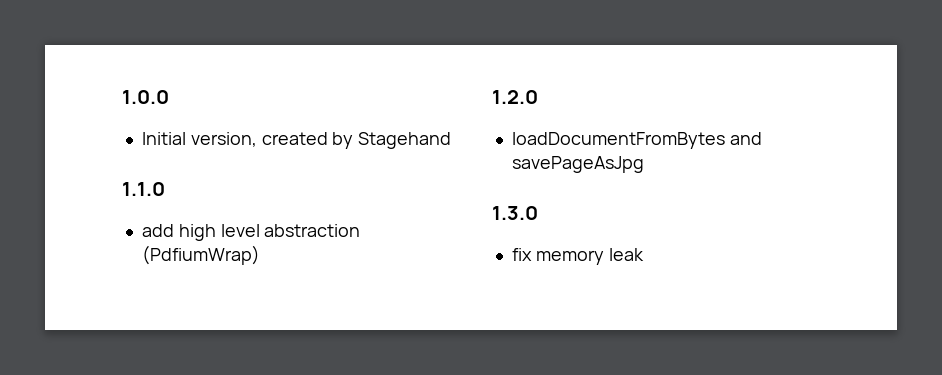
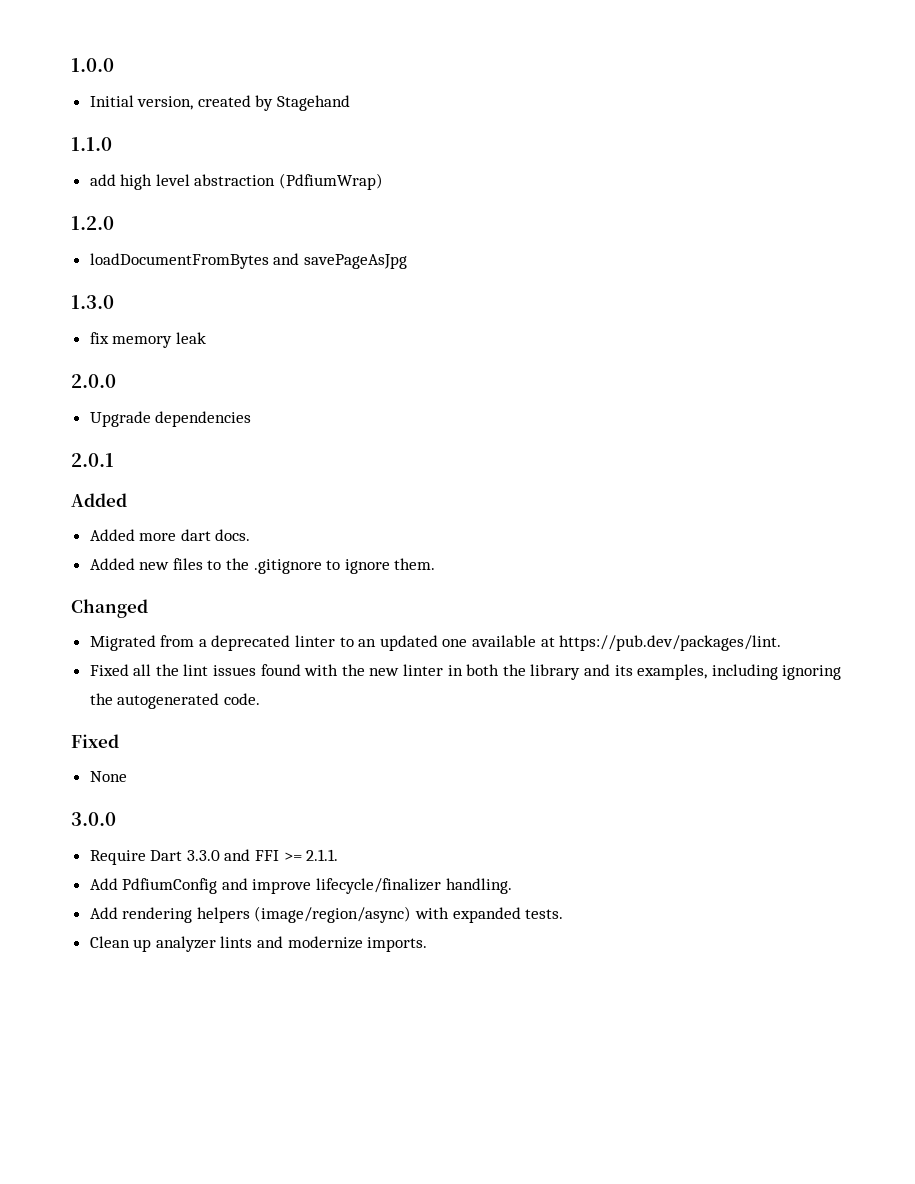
(644, 254) none -> [71,374,116,388] [89,411,252,427] [71,453,114,467] [71,493,127,507] [89,529,251,541] [89,558,436,574] [71,599,148,618] [89,635,782,651] [89,664,842,680] [89,693,260,709] [71,734,119,748] [89,771,127,782] [71,812,116,826] [89,849,339,865] [89,878,512,894] [89,906,564,923] [89,936,428,952] // 2.0.0 // Upgrade dependencies // 2.0.1 // Added // Added more dart docs. // Added new files to the .gitignore to ignore them. // Changed // Migrated from a deprecated linter to an updated one available at https://pub.dev/packages/lint. // Fixed all the lint issues found with the new linter in both the library and its examples, including ignoring the autogenerated code. // Fixed // None // 3.0.0 // Require Dart 3.3.0 and FFI >= 2.1.1. // Add PdfiumConfig and improve lifecycle/finalizer handling. // Add rendering helpers (image/region/async) with expanded tests. // Clean up analyzer lints and modernize imports.

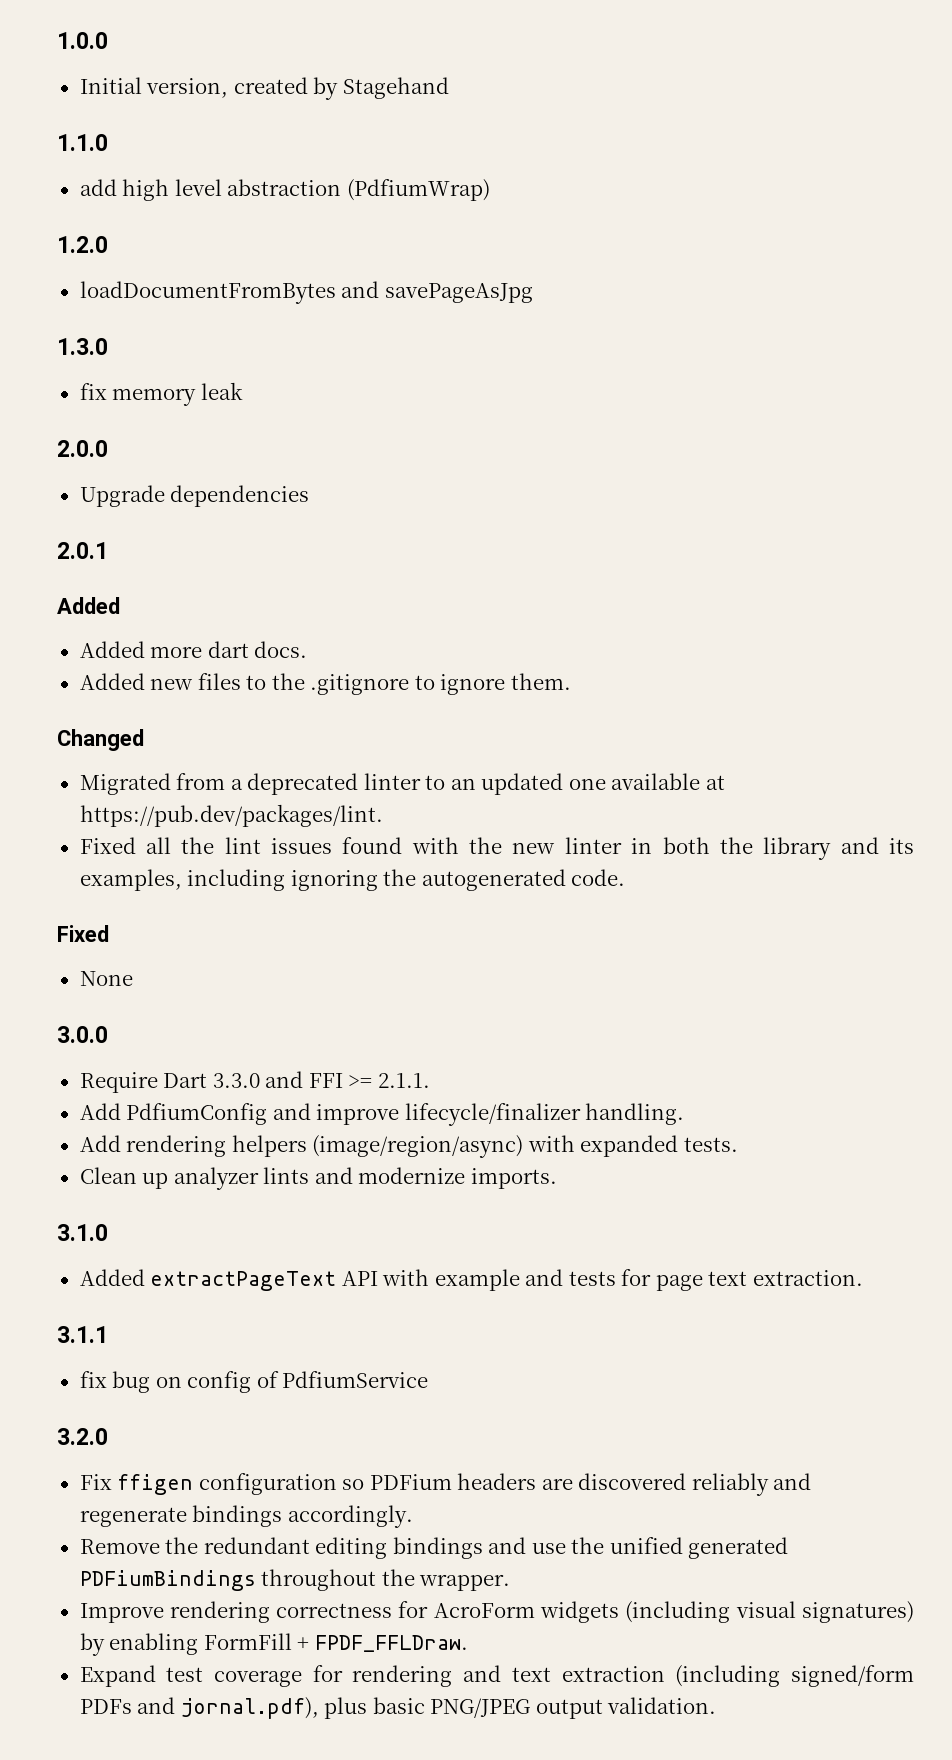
(428, 944) none -> [57,1224,108,1241] [79,1269,863,1291] [57,1326,108,1343] [79,1371,429,1393] [57,1428,108,1445] [79,1473,812,1496] [79,1505,413,1528] [79,1537,789,1559] [79,1569,511,1591] [79,1601,915,1623] [79,1633,468,1656] [79,1665,915,1687] [79,1697,717,1719] // 3.1.0 // Added extractPageText API with example and tests for page text extraction. // 3.1.1 // fix bug on config of PdfiumService // 3.2.0 // Fix ffigen configuration so PDFium headers are discovered reliably and regenerate bindings accordingly. // Remove the redundant editing bindings and use the unified generated PDFiumBindings throughout the wrapper. // Improve rendering correctness for AcroForm widgets (including visual signatures) by enabling FormFill + FPDF_FFLDraw. // Expand test coverage for rendering and text extraction (including signed/form PDFs and jornal.pdf), plus basic PNG/JPEG output validation.

